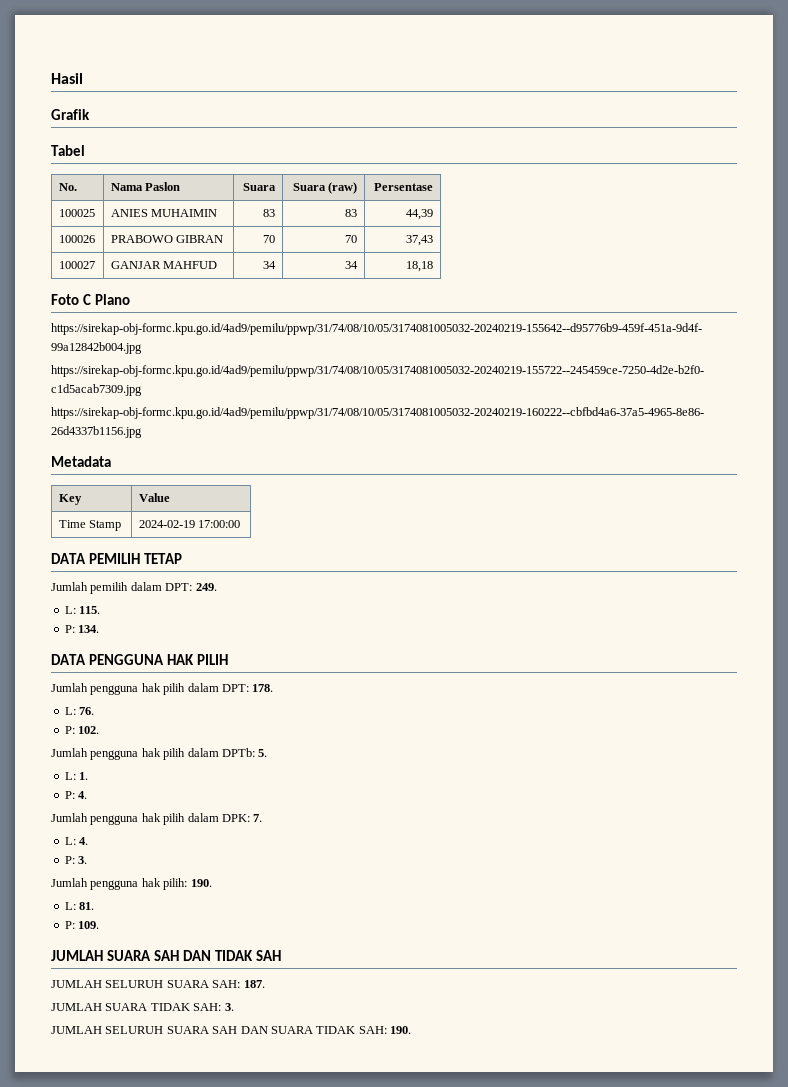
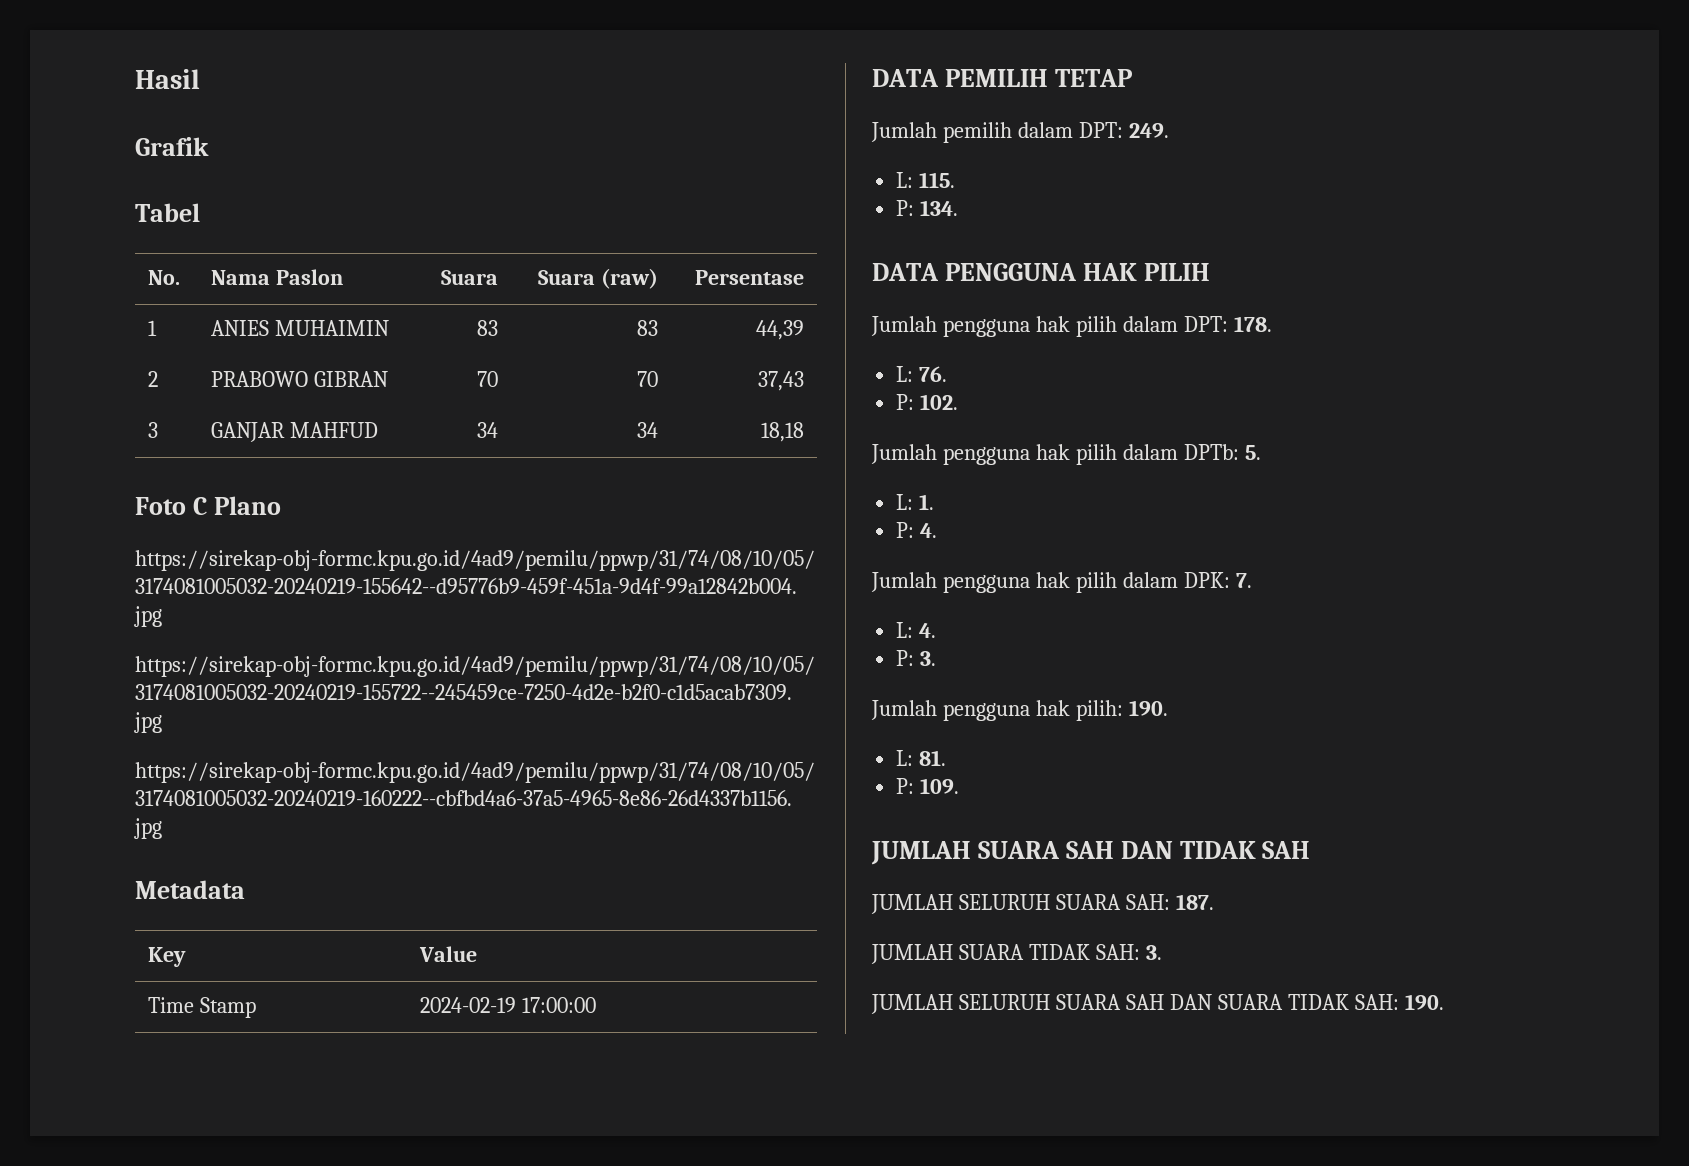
[58,209,95,217] 100025 -> [148,320,158,336] 1
[58,235,95,243] 100026 -> [148,371,159,387] 2
[58,261,95,269] 100027 -> [148,422,159,438] 3

